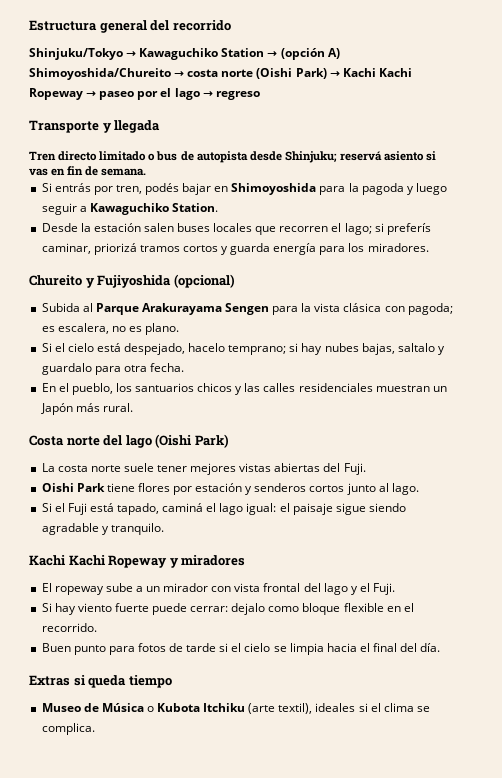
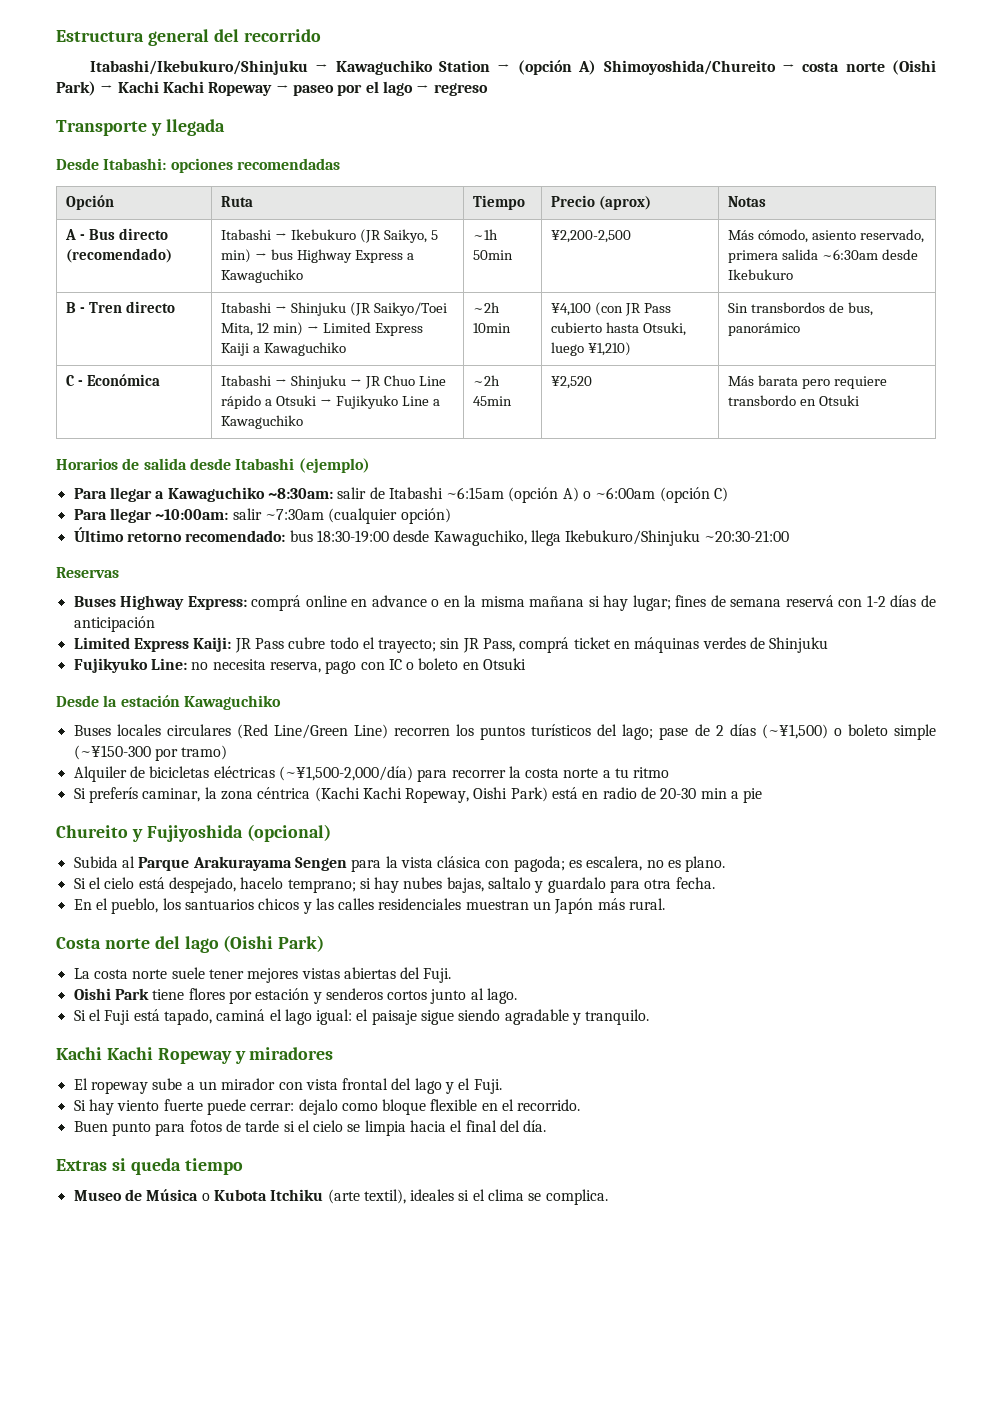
[29,48,123,60] Shinjuku/Tokyo -> [89,60,308,75] Itabashi/Ikebukuro/Shinjuku
[29,151,437,163] [29,166,147,176] [41,183,447,195] [41,203,218,215] [41,223,431,235] [41,243,429,255] Tren directo limitado o bus de autopista desde Shinjuku; reservá asiento si vas en fin de semana. // Si entrás por tren, podés bajar en Shimoyoshida para la pagoda y luego seguir a Kawaguchiko Station. // Desde la estación salen buses locales que recorren el lago; si preferís caminar, priorizá tramos cortos y guarda energía para los miradores. -> [56,158,340,173] [66,195,115,210] [221,196,254,207] [473,195,526,210] [551,195,652,210] [728,196,767,207] [65,228,169,240] [66,248,173,263] [221,229,438,243] [221,249,414,263] [221,269,304,283] [473,229,499,240] [473,250,514,260] [551,230,632,243] [728,229,925,243] [728,249,919,263] [728,269,794,280] [66,301,176,313] [221,302,447,316] [221,322,423,336] [221,342,347,356] [473,302,501,313] [473,323,512,333] [551,302,672,316] [551,322,687,336] [551,342,632,356] [728,302,874,316] [728,323,801,336] [66,374,161,386] [221,375,446,389] [221,395,440,409] [221,415,304,429] [473,375,501,386] [473,396,513,406] [551,376,593,389] [728,375,888,389] [728,395,860,406] [56,458,370,473] [73,487,729,503] [73,508,451,524] [73,527,790,546] [56,567,119,578] [73,595,936,611] [73,616,155,632] [73,637,829,653] [73,658,527,674] [56,695,281,710] [73,724,936,740] [73,745,228,761] [73,766,670,782] [73,787,763,803] Desde Itabashi: opciones recomendadas // Opción | Ruta | Tiempo | Precio (aprox) | Notas // A - Bus directo (recomendado) | Itabashi → Ikebukuro (JR Saikyo, 5 min) → bus Highway Express a Kawaguchiko | ~1h 50min | ¥2,200-2,500 | Más cómodo, asiento reservado, primera salida ~6:30am desde Ikebukuro // B - Tren directo | Itabashi → Shinjuku (JR Saikyo/Toei Mita, 12 min) → Limited Express Kaiji a Kawaguchiko | ~2h 10min | ¥4,100 (con JR Pass cubierto hasta Otsuki, luego ¥1,210) | Sin transbordos de bus, panorámico // C - Económica | Itabashi → Shinjuku → JR Chuo Line rápido a Otsuki → Fujikyuko Line a Kawaguchiko | ~2h 45min | ¥2,520 | Más barata pero requiere transbordo en Otsuki // Horarios de salida desde Itabashi (ejemplo) // Para llegar a Kawaguchiko ~8:30am: salir de Itabashi ~6:15am (opción A) o ~6:00am (opción C) // Para llegar ~10:00am: salir ~7:30am (cualquier opción) // Último retorno recomendado: bus 18:30-19:00 desde Kawaguchiko, llega Ikebukuro/Shinjuku ~20:30-21:00 // Reservas // Buses Highway Express: comprá online en advance o en la misma mañana si hay lugar; fines de semana reservá con 1-2 días de anticipación // Limited Express Kaiji: JR Pass cubre todo el trayecto; sin JR Pass, comprá ticket en máquinas verdes de Shinjuku // Fujikyuko Line: no necesita reserva, pago con IC o boleto en Otsuki // Desde la estación Kawaguchiko // Buses locales circulares (Red Line/Green Line) recorren los puntos turísticos del lago; pase de 2 días (~¥1,500) o boleto simple (~¥150-300 por tramo) // Alquiler de bicicletas eléctricas (~¥1,500-2,000/día) para recorrer la costa norte a tu ritmo // Si preferís caminar, la zona céntrica (Kachi Kachi Ropeway, Oishi Park) está en radio de 20-30 min a pie

